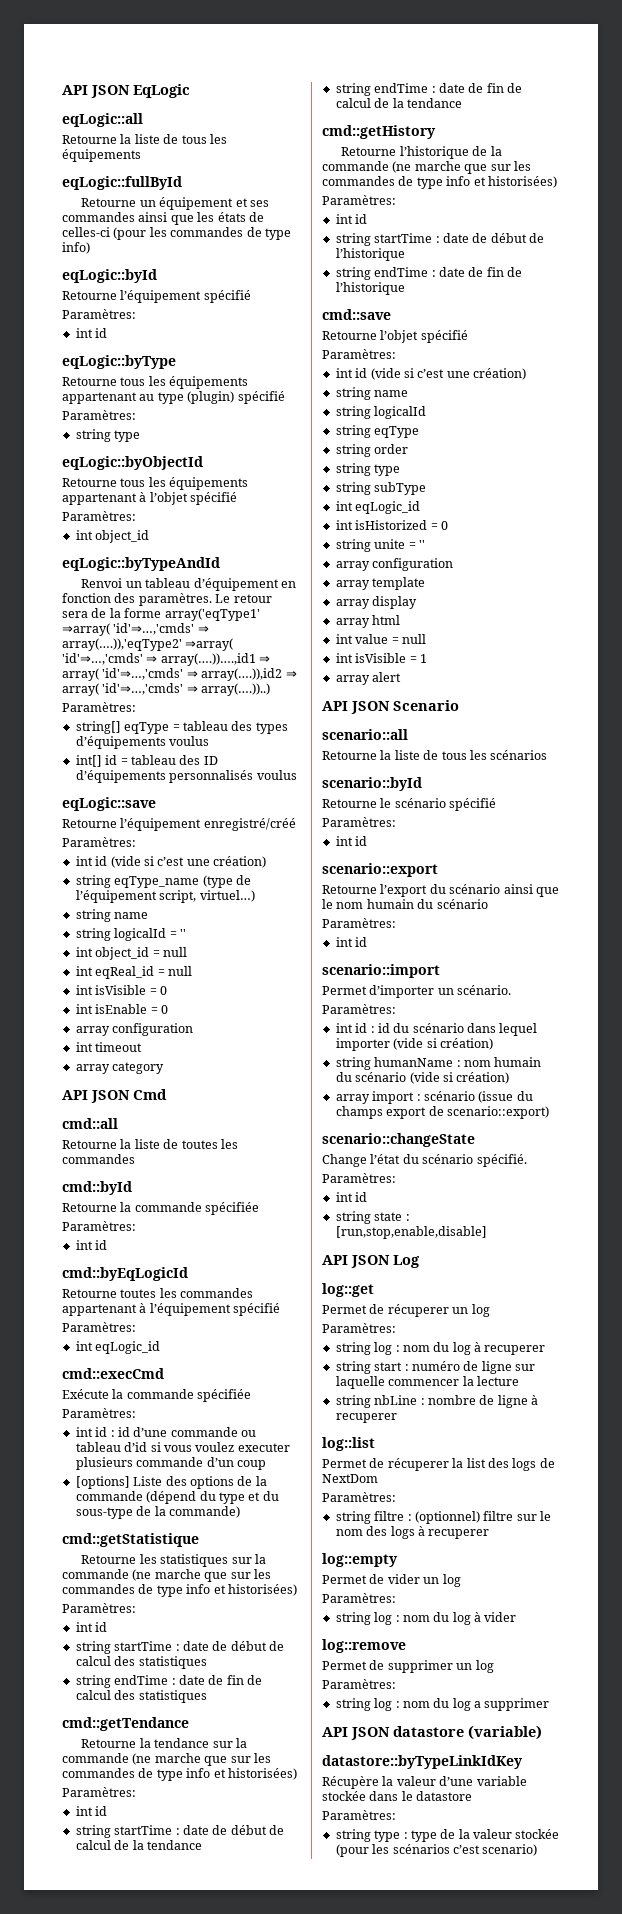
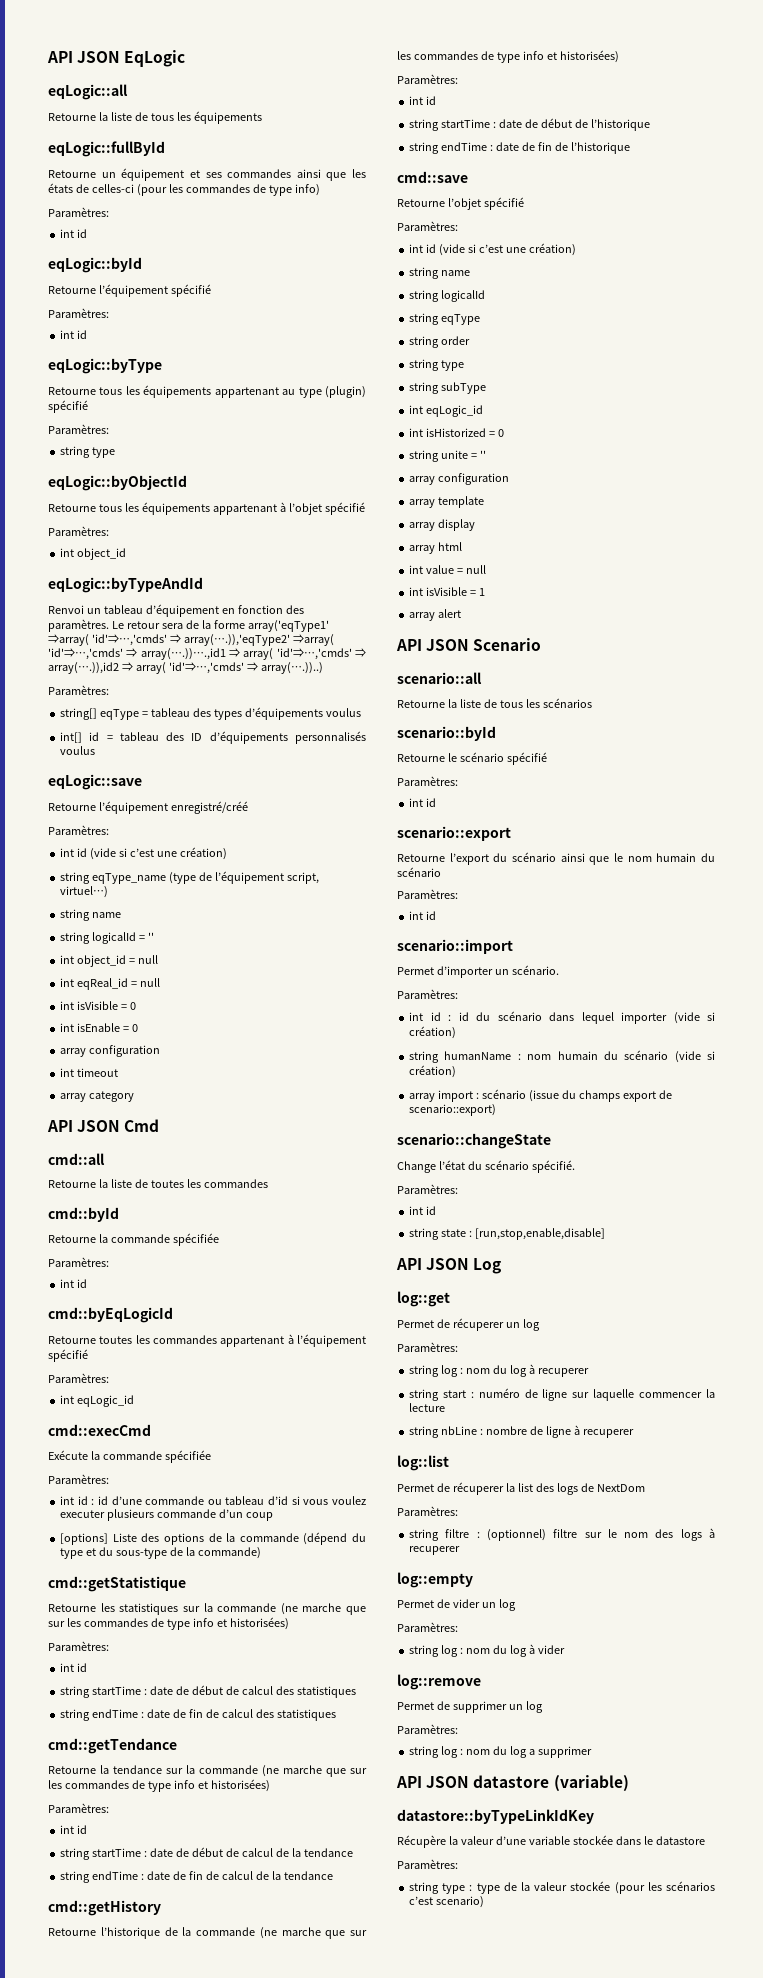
(90, 248) none -> [48,207,109,217] [60,229,88,238] // Paramètres: // int id

